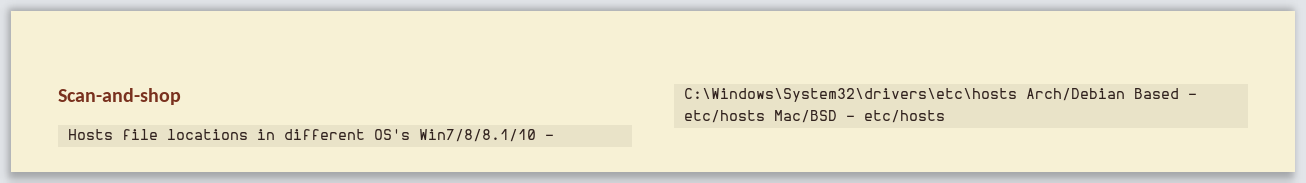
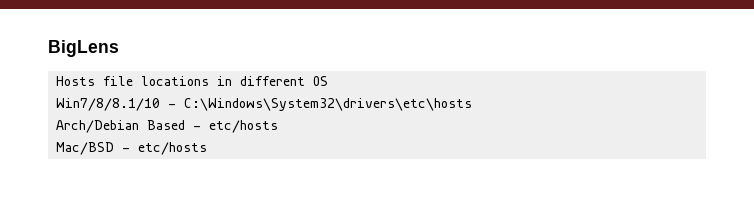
[58,88,181,105] Scan-and-shop -> [48,40,119,57] BigLens
[374,129,411,140] OS's -> [313,76,329,86] OS //
(1018, 95) none -> (473, 104) //
(766, 116) none -> (279, 126) //

